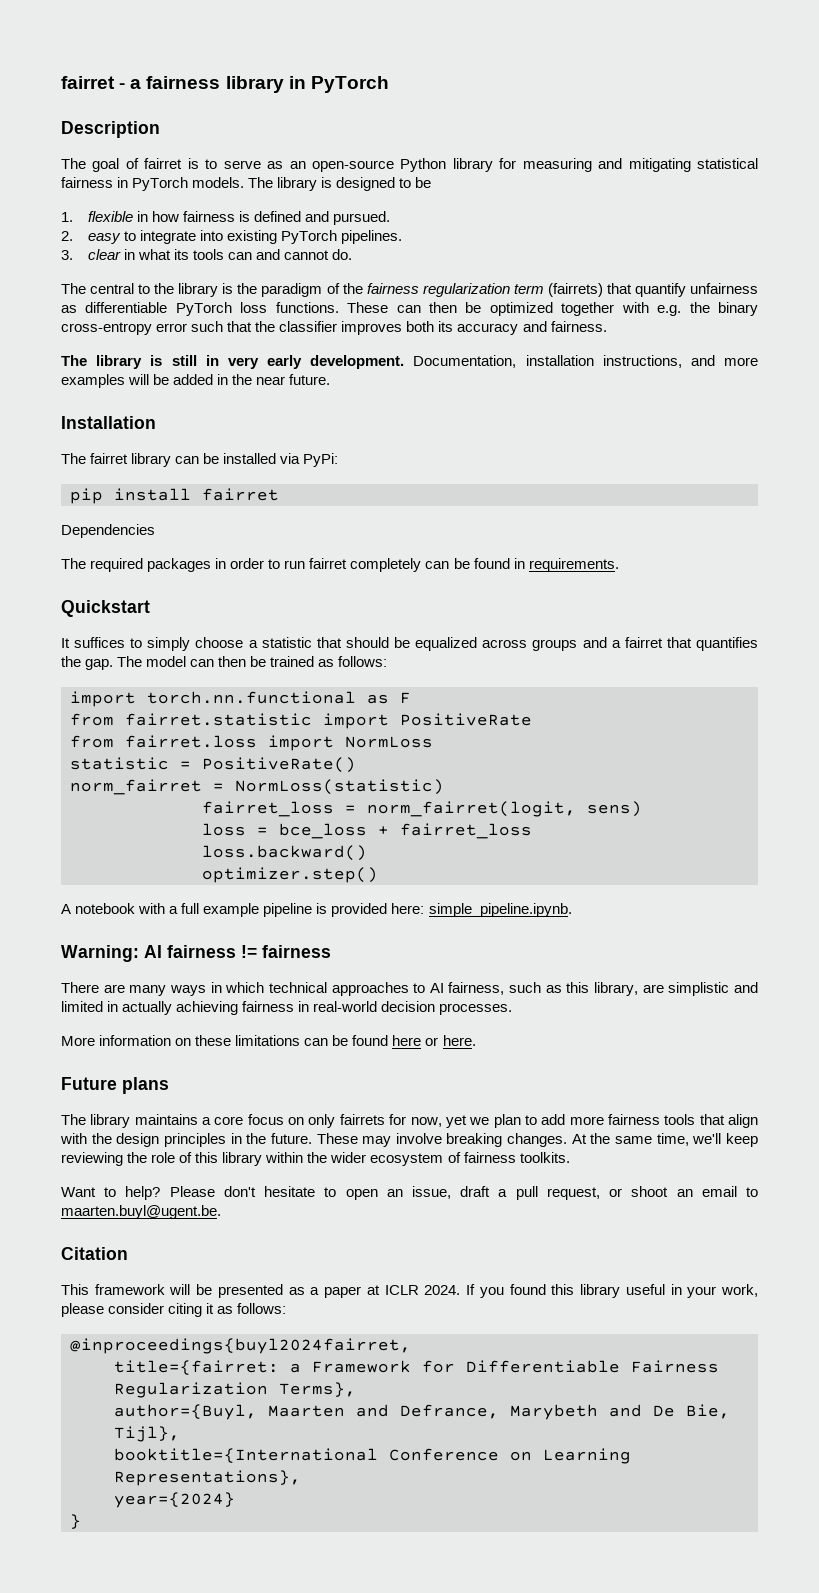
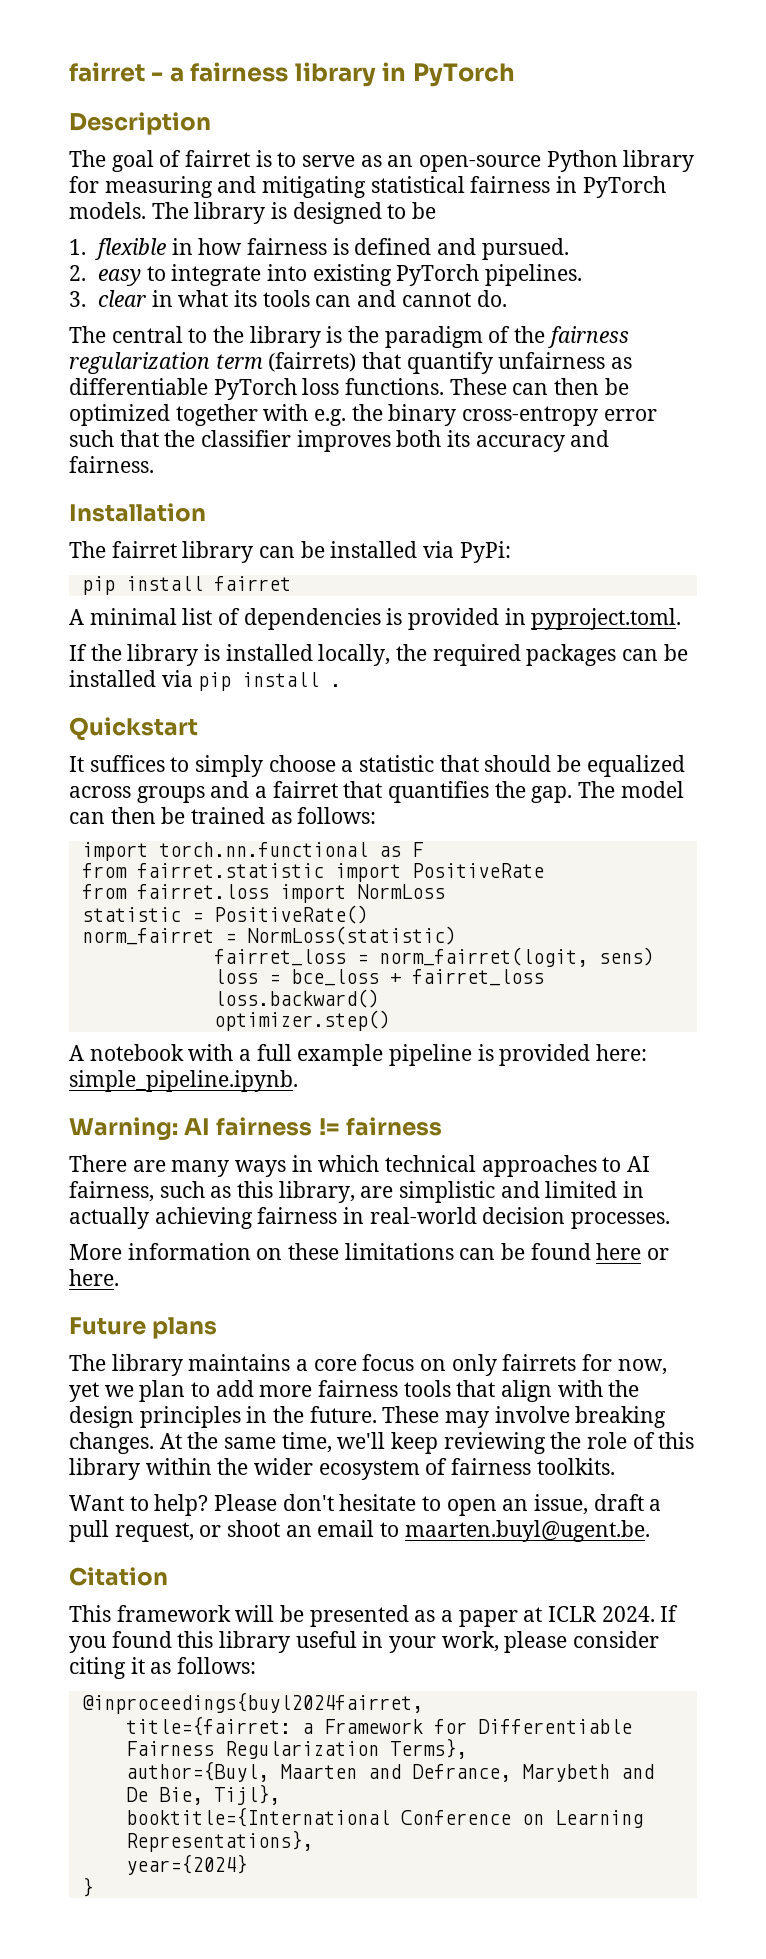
[61,355,758,369] [61,374,331,388] // The library is still in very early development. Documentation, installation instructions, and more examples will be added in the near future. -> (154, 464) none
[61,524,155,538] [61,558,619,572] Dependencies // The required packages in order to run fairret completely can be found in requirements. -> [69,608,682,630] [69,644,688,666] [69,670,342,691] A minimal list of dependencies is provided in pyproject.toml. // If the library is installed locally, the required packages can be installed via pip install .

